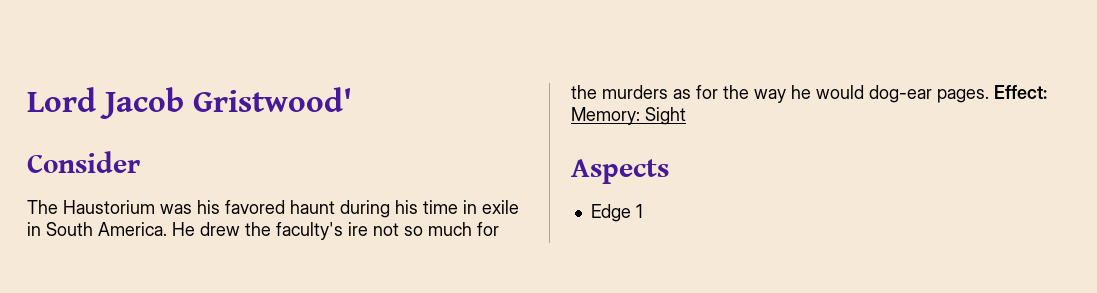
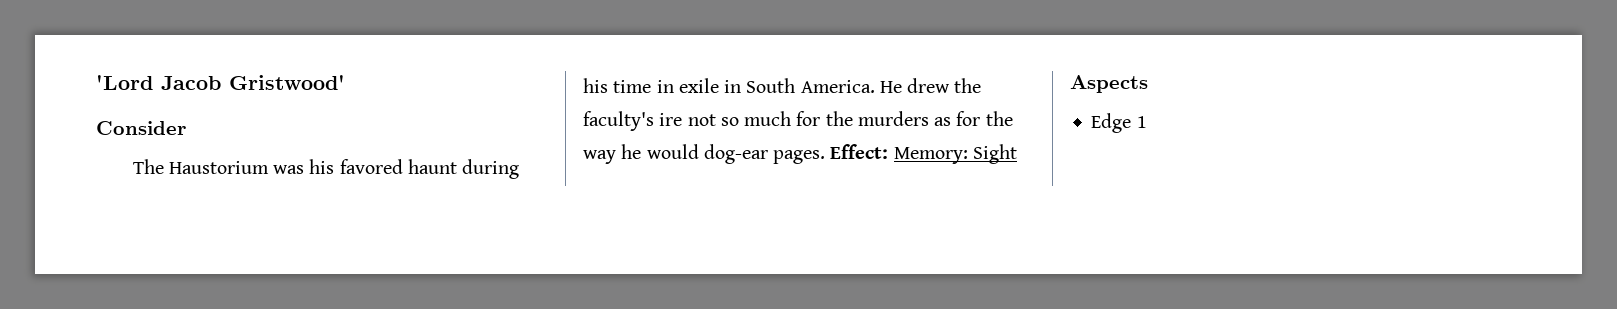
[27,87,96,112] Lord -> [96,75,153,90] 'Lord

